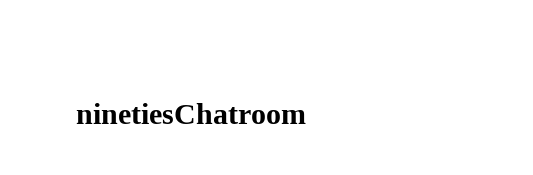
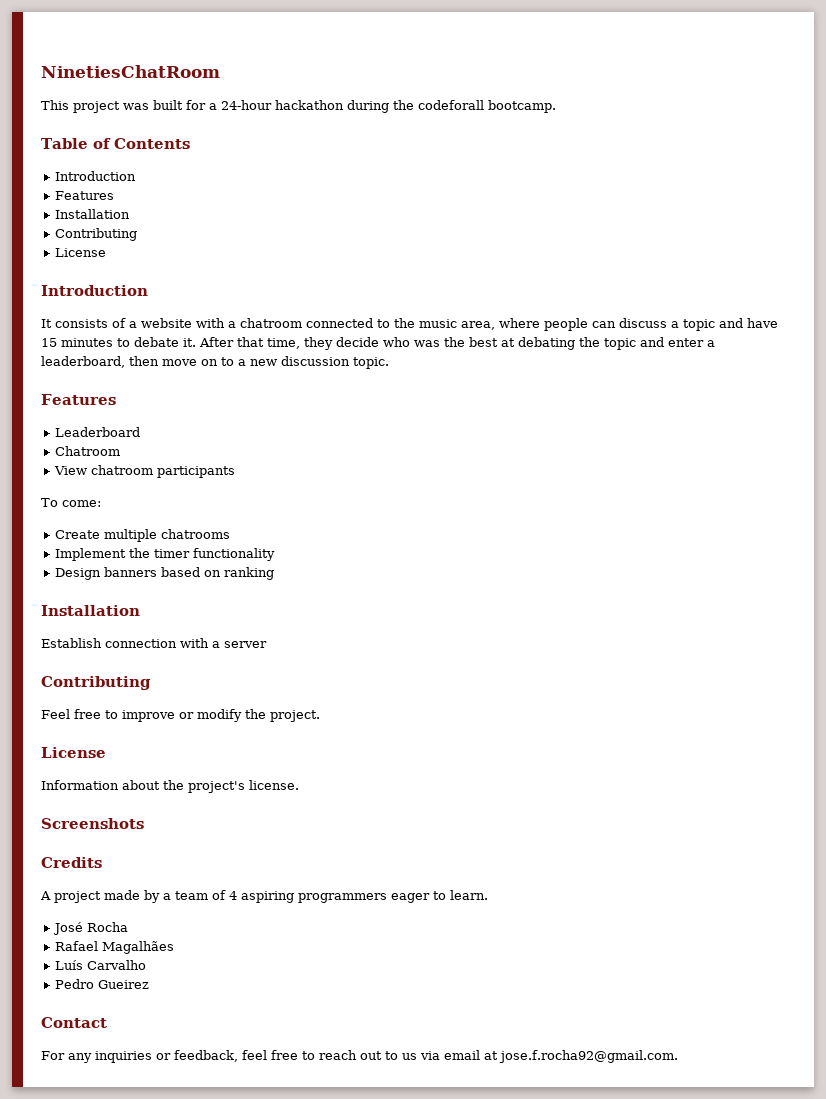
[76,103,306,124] ninetiesChatroom -> [41,65,220,78] [41,100,556,113] [41,138,190,149] [55,171,137,181] [55,191,115,200] [55,209,131,219] [55,228,138,241] [55,248,107,257] [41,285,148,296] [41,318,778,331] [41,337,715,350] [41,356,389,369] [41,394,116,405] [55,427,141,437] [55,446,121,456] [54,465,236,478] [41,498,101,507] [55,529,231,542] [55,548,276,561] [55,567,275,580] [41,605,140,616] [41,638,267,648] [41,676,151,690] [41,709,320,722] [41,747,106,758] [41,780,299,793] [41,818,144,829] [41,857,102,868] [40,890,488,903] [53,922,129,935] [55,941,175,954] [55,960,147,970] [55,979,150,989] [41,1017,107,1028] [41,1050,678,1063] NinetiesChatRoom // This project was built for a 24-hour hackathon during the codeforall bootcamp. // Table of Contents // Introduction // Features // Installation // Contributing // License // Introduction // It consists of a website with a chatroom connected to the music area, where people can discuss a topic and have 15 minutes to debate it. After that time, they decide who was the best at debating the topic and enter a leaderboard, then move on to a new discussion topic. // Features // Leaderboard // Chatroom // View chatroom participants // To come: // Create multiple chatrooms // Implement the timer functionality // Design banners based on ranking // Installation // Establish connection with a server // Contributing // Feel free to improve or modify the project. // License // Information about the project's license. // Screenshots // Credits // A project made by a team of 4 aspiring programmers eager to learn. // José Rocha // Rafael Magalhães // Luís Carvalho // Pedro Gueirez // Contact // For any inquiries or feedback, feel free to reach out to us via email at jose.f.rocha92@gmail.com.

